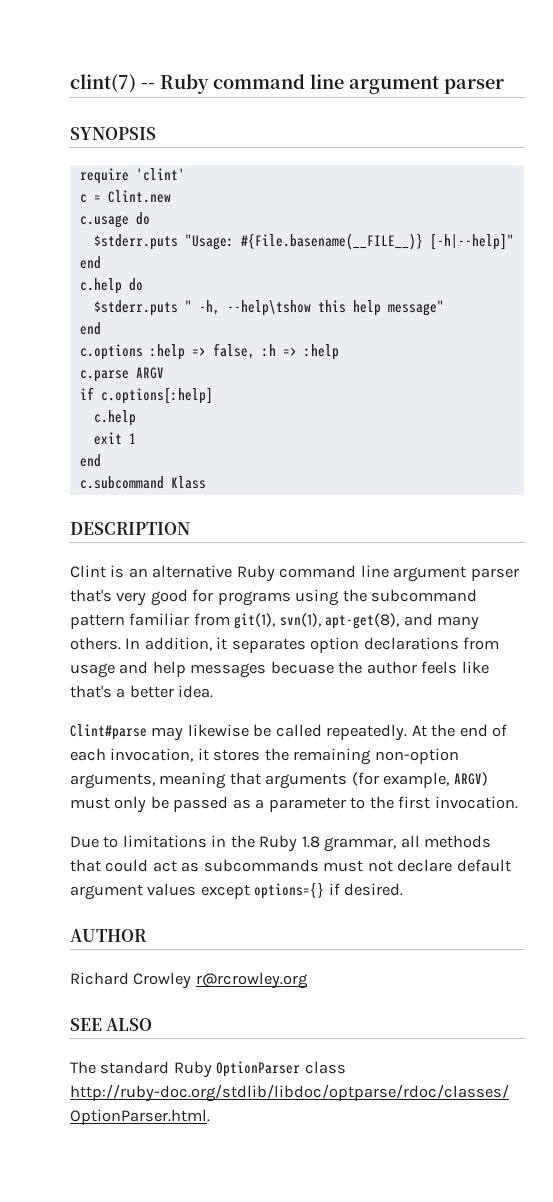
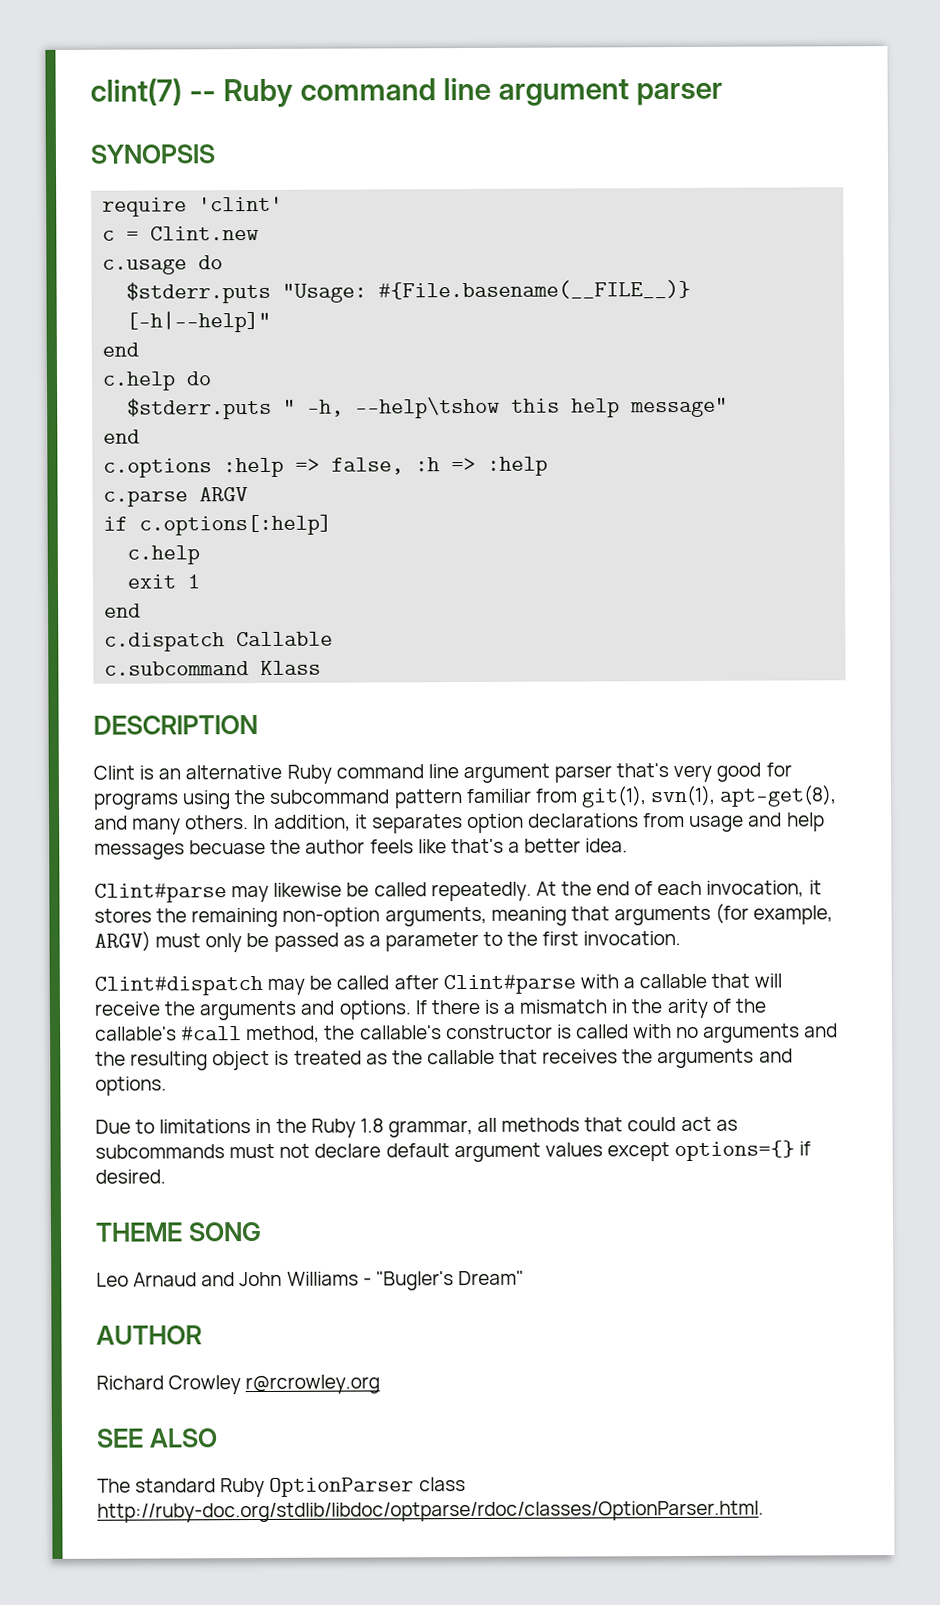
(101, 460) none -> [104,631,334,652] // c.dispatch Callable
(518, 802) none -> [94,973,783,996] [94,998,766,1021] [95,1023,839,1044] [95,1048,793,1071] [95,1076,167,1096] // Clint#dispatch may be called after Clint#parse with a callable that will receive the arguments and options. If there is a mismatch in the arity of the callable's #call method, the callable's constructor is called with no arguments and the resulting object is treated as the callable that receives the arguments and options.
(404, 889) none -> [95,1221,262,1242] [96,1270,524,1291] // THEME SONG // Leo Arnaud and John Williams - "Bugler's Dream"

